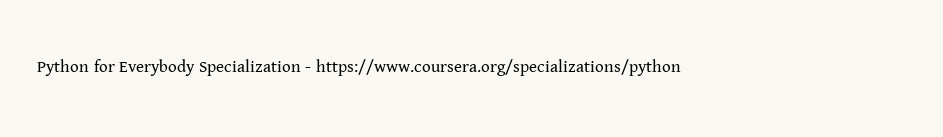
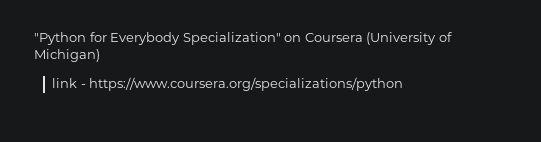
[37,59,89,76] Python -> [34,32,86,45] "Python
[198,59,301,76] Specialization -> [182,32,452,45] [34,49,100,62] [52,78,78,88] Specialization" on Coursera (University of Michigan) // link

